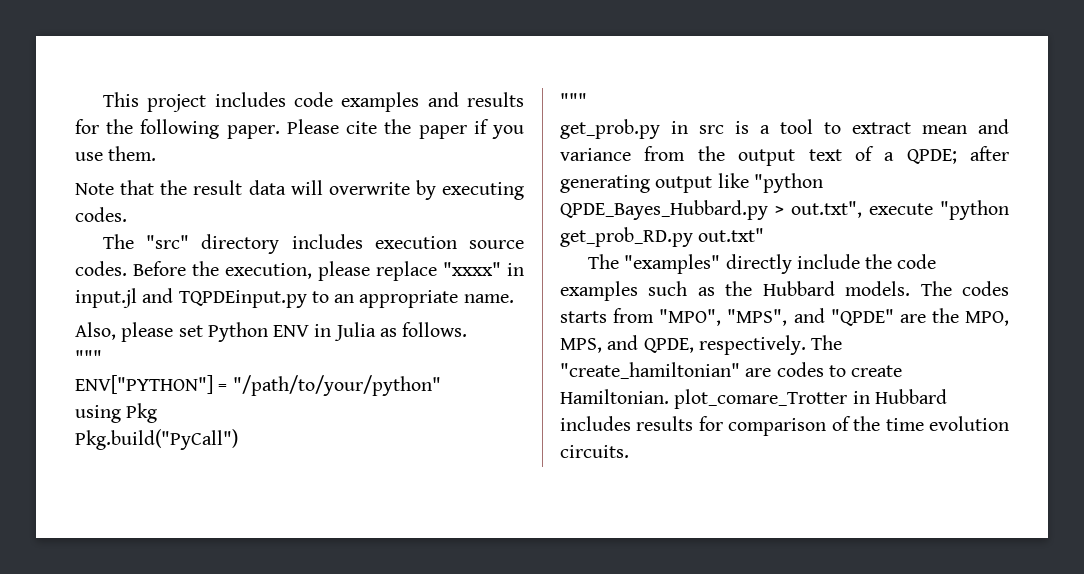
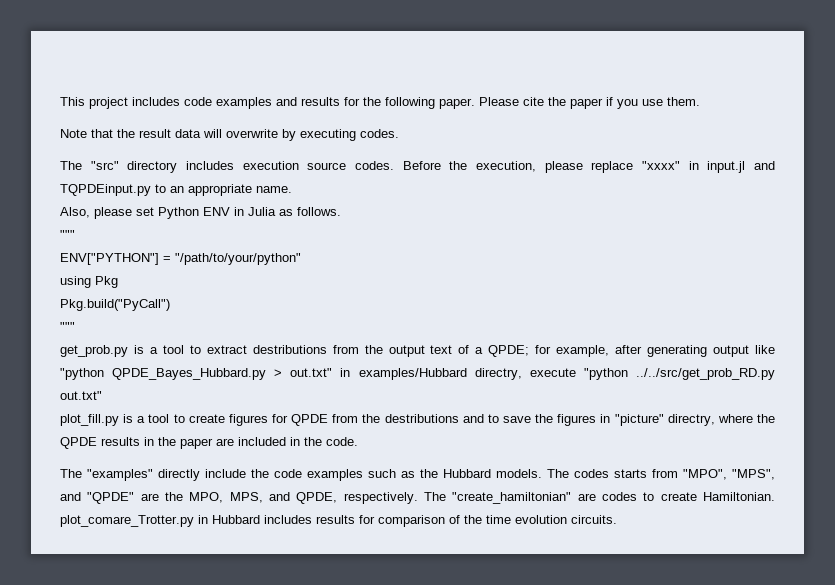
[671,121,724,134] in src -> (128, 351) none
[922,119,1009,134] [560,148,631,161] mean and variance -> [252,345,327,354] destributions
(957, 156) none -> [535,345,610,357] for example,
[791,201,862,218] out.txt", -> [290,368,522,380] out.txt" in examples/Hubbard directry,
[560,227,765,247] get_prob_RD.py out.txt" -> [635,368,775,380] [60,391,102,400] [60,414,775,426] [60,437,358,449] ../../src/get_prob_RD.py out.txt" // plot_fill.py is a tool to create figures for QPDE from the destributions and to save the figures in "picture" directry, where the QPDE results in the paper are included in the code.
[674,389,848,409] plot_comare_Trotter -> [60,515,194,527] plot_comare_Trotter.py

